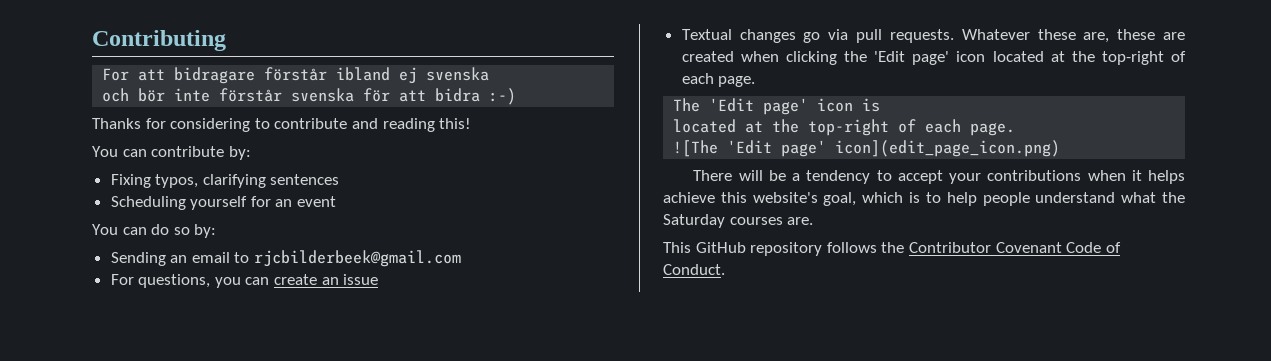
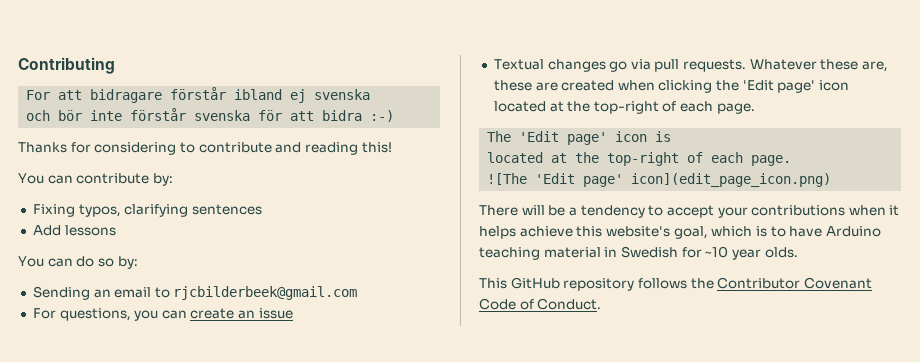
[110,196,337,210] Scheduling yourself for an event -> [32,225,116,236] Add lessons
[946,192,1185,206] [663,214,814,228] help people understand what the Saturday courses are. -> [789,226,881,237] [479,246,798,260] have Arduino teaching material in Swedish for ~10 year olds.

